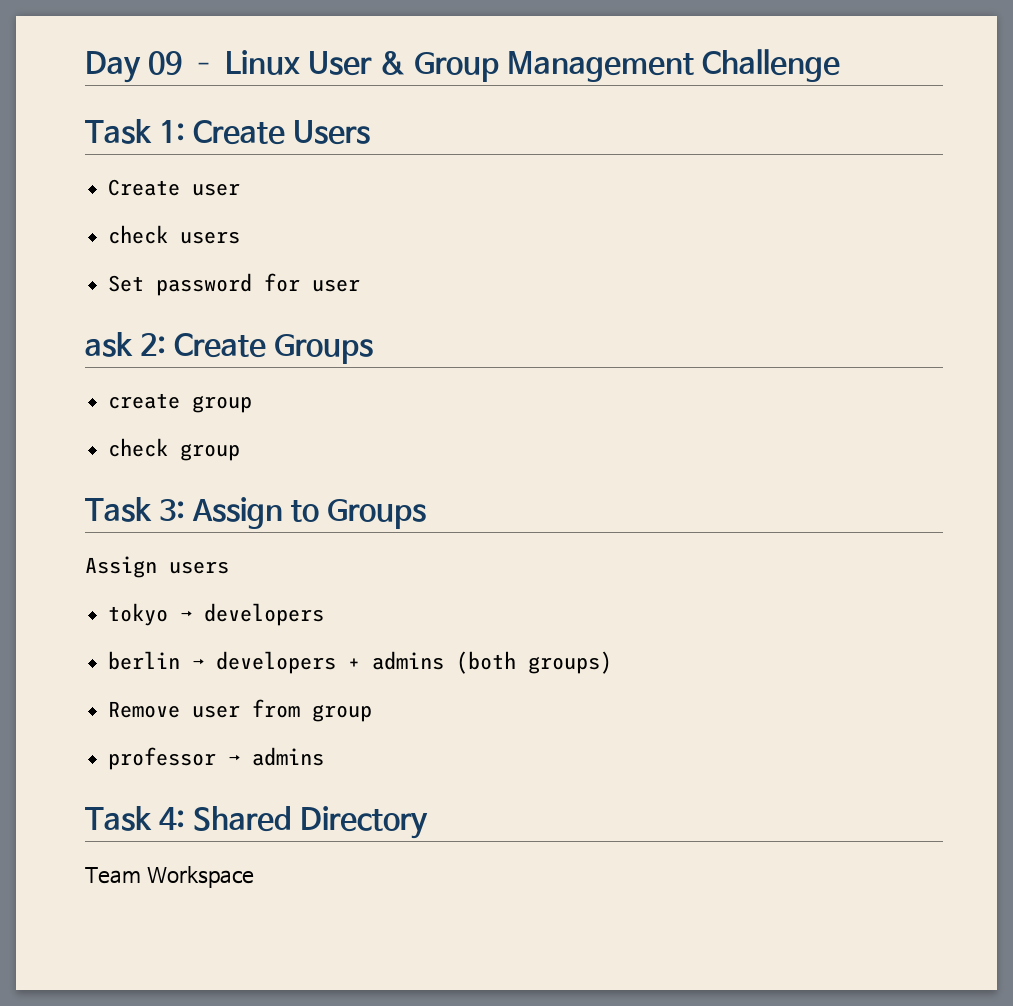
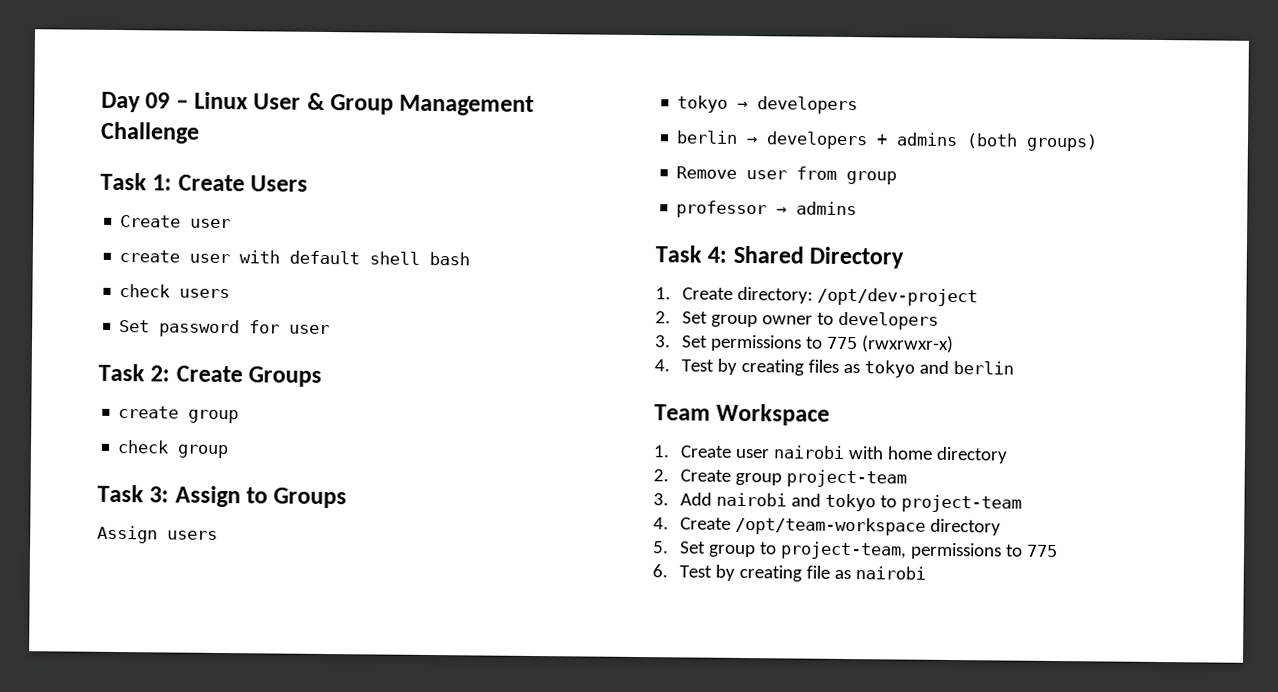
(241, 189) none -> [119,250,471,266] // create user with default shell bash
[85,332,133,357] ask -> [98,363,145,382] Task
[85,866,254,888] Team Workspace -> [655,286,978,307] [655,311,939,330] [654,334,954,354] [654,358,1014,378] [654,403,831,426] [653,445,1008,464] [653,469,907,488] [653,492,1022,513] [653,516,1001,536] [653,541,1058,560] [652,564,926,582] 1. Create directory: /opt/dev-project // 2. Set group owner to developers // 3. Set permissions to 775 (rwxrwxr-x) // 4. Test by creating files as tokyo and berlin // Team Workspace // 1. Create user nairobi with home directory // 2. Create group project-team // 3. Add nairobi and tokyo to project-team // 4. Create /opt/team-workspace directory // 5. Set group to project-team, permissions to 775 // 6. Test by creating file as nairobi

